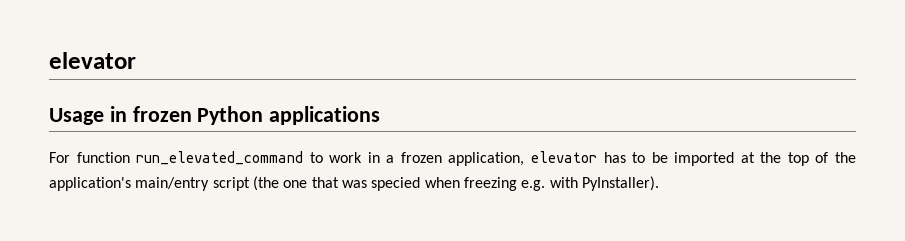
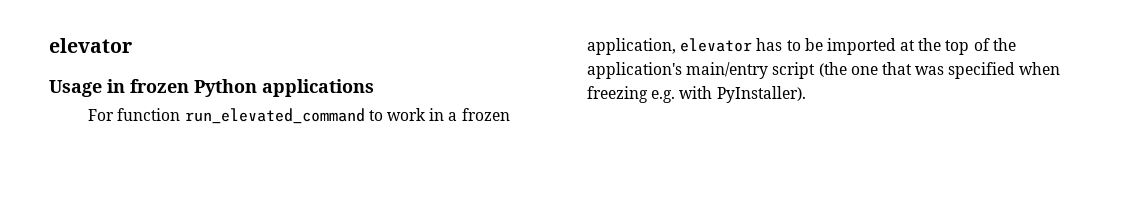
[371,177,421,191] specied -> [948,62,1016,79] specified

